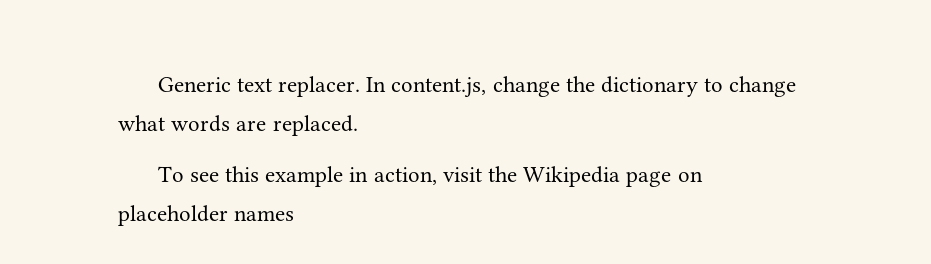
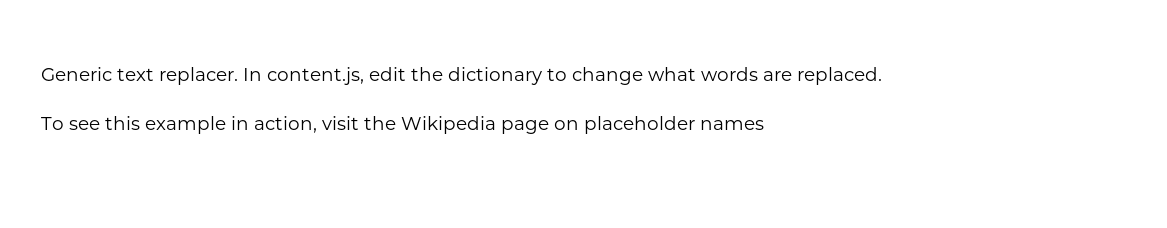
[492,76,560,97] change -> [369,67,406,81] edit

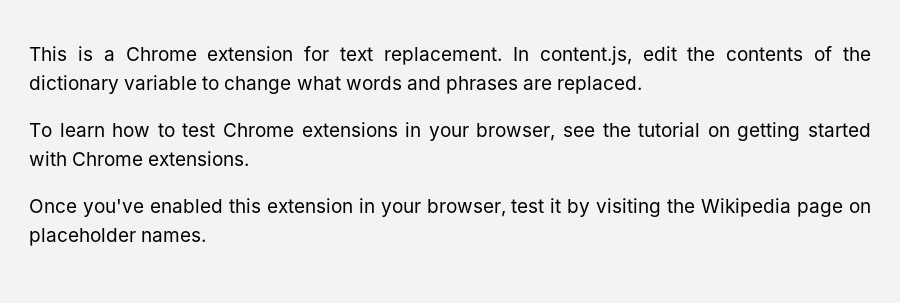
[41,67,542,85] Generic text replacer. In content.js, edit the dictionary -> [29,46,871,65] [29,75,198,94] This is a Chrome extension for text replacement. In content.js, edit the contents of the dictionary variable
(758, 74) none -> [406,76,518,94] and phrases
[69,116,359,134] see this example in action, visit -> [59,122,872,141] [29,151,250,166] [29,198,662,217] learn how to test Chrome extensions in your browser, see the tutorial on getting started with Chrome extensions. // Once you've enabled this extension in your browser, test it by visiting
[700,120,764,130] names -> [141,231,207,242] names.

